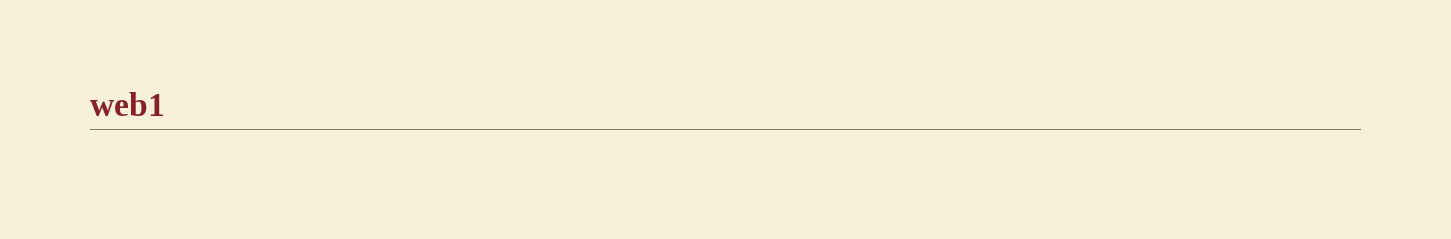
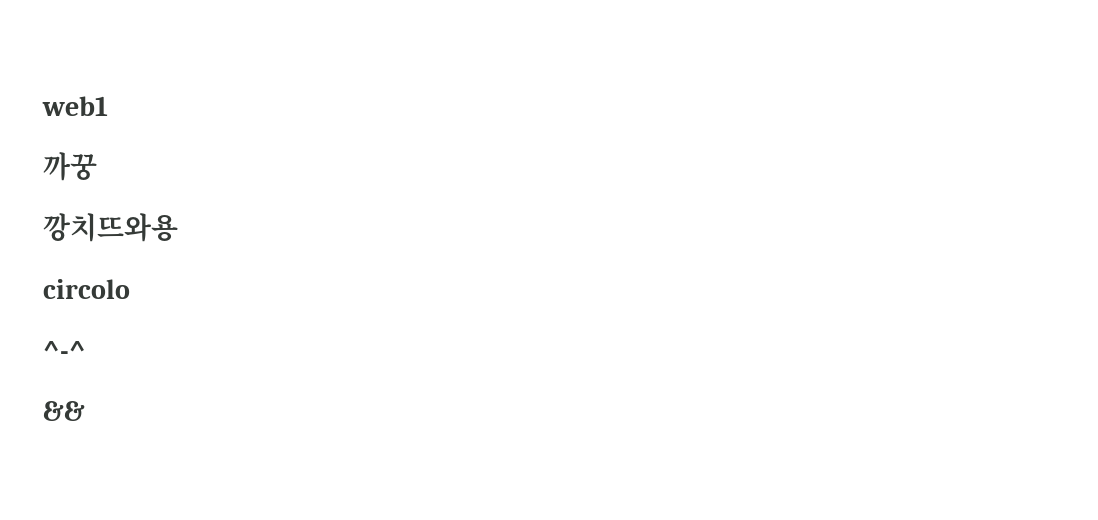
(165, 104) none -> [43,152,97,181] [43,213,178,242] [43,279,130,299] [43,341,86,360] [43,401,85,421] // 까꿍 // 깡치뜨와용 // circolo // ^-^ // &&

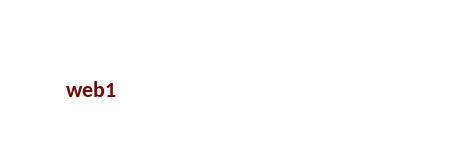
[43,152,97,181] [43,213,178,242] [43,279,130,299] [43,341,86,360] [43,401,85,421] // 까꿍 // 깡치뜨와용 // circolo // ^-^ // && -> (116, 89) none

